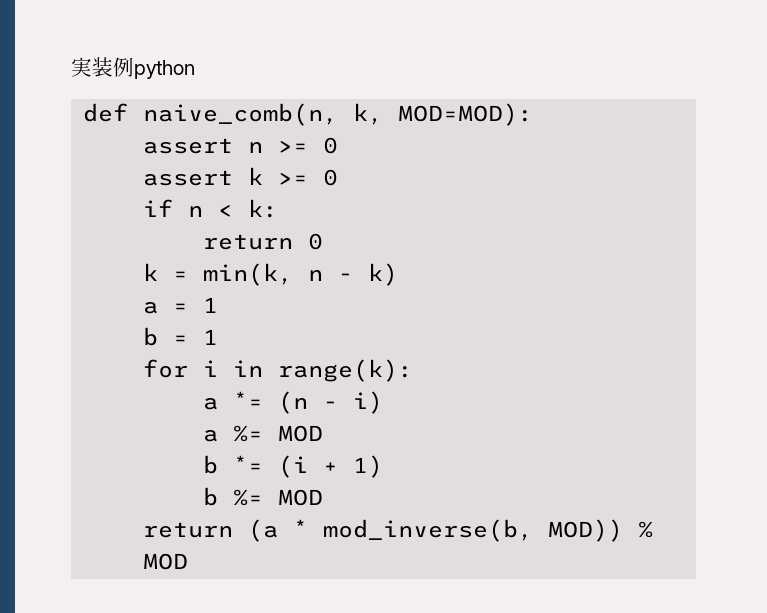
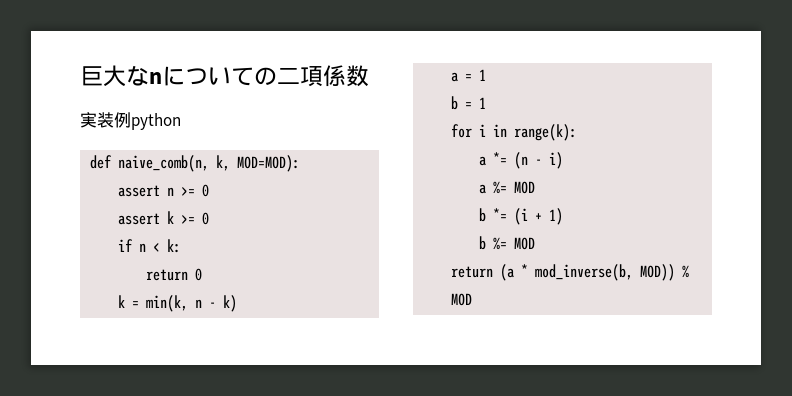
(71, 67) none -> [80,65,369,87] 巨大なnについての二項係数 //

